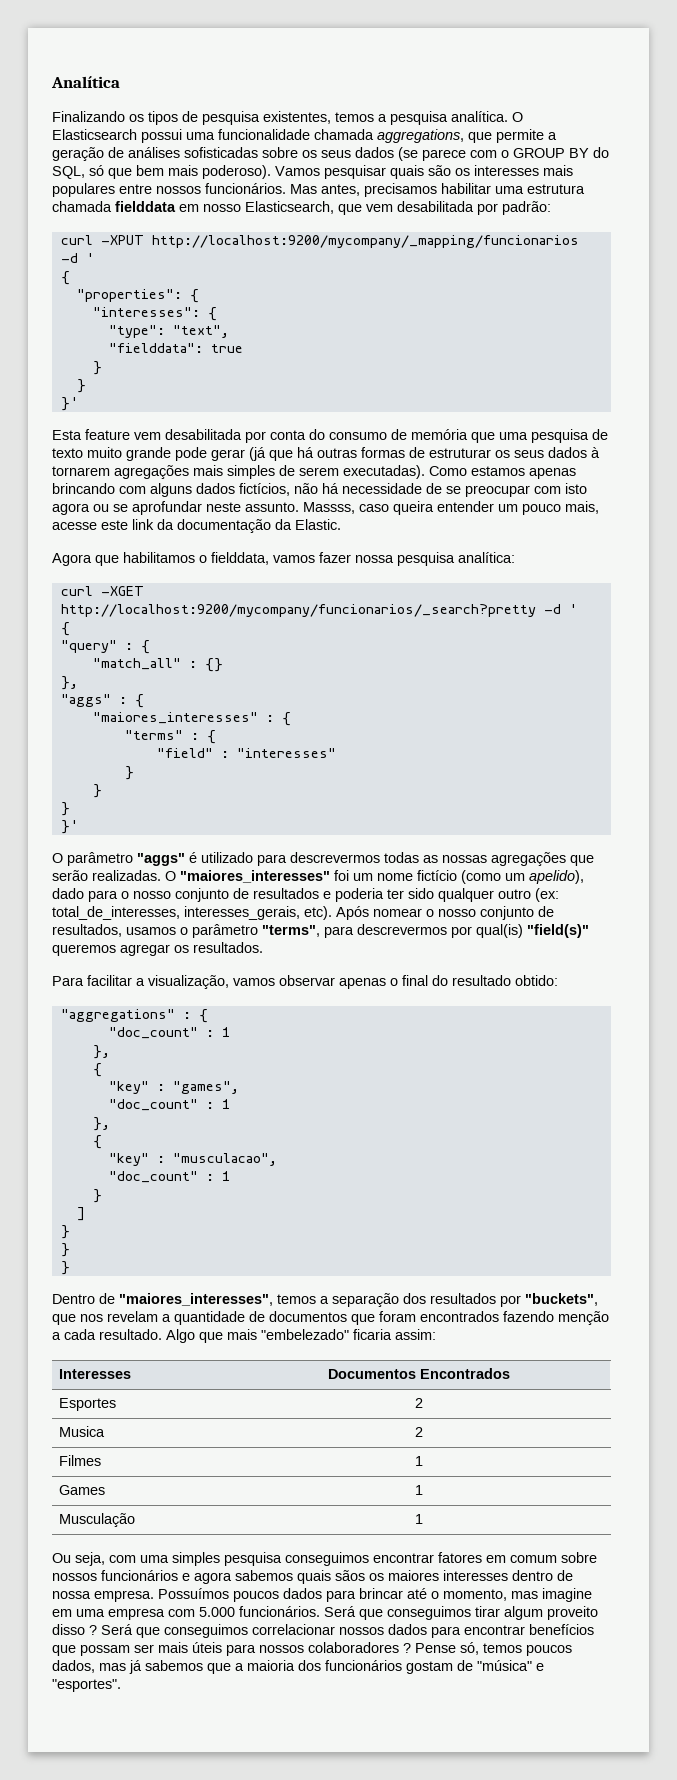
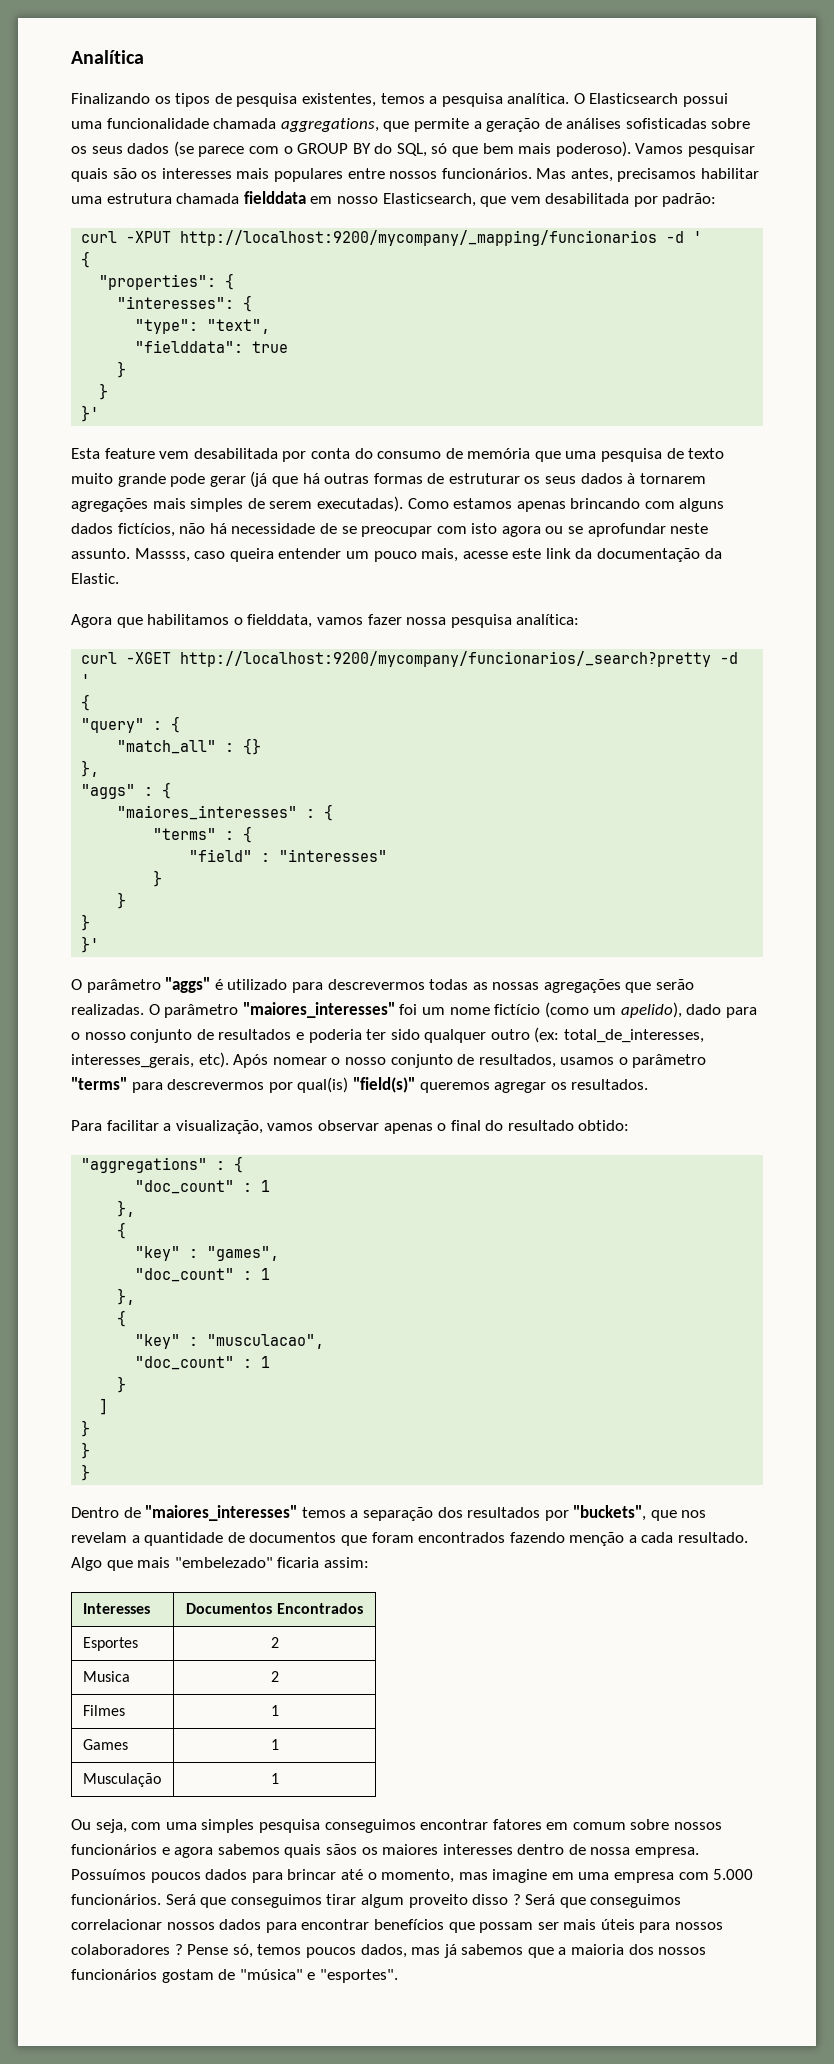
(176, 876) none -> [164,1004,239,1018] parâmetro
[262,925,320,937] "terms", -> [71,1077,127,1090] "terms"
[119,1293,273,1306] "maiores_interesses", -> [145,1505,298,1521] "maiores_interesses"
(321, 1665) none -> [658,1947,707,1955] nossos

